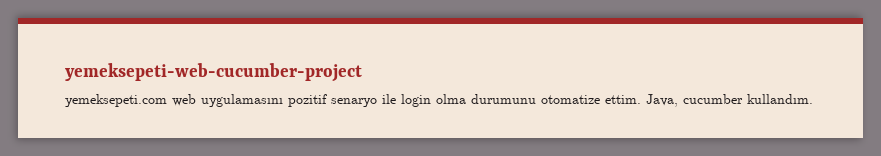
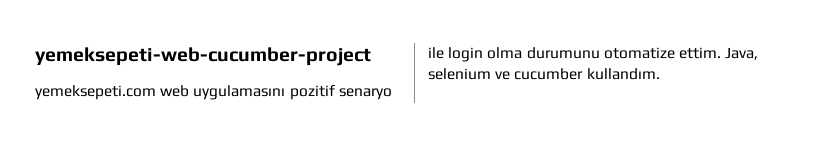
(678, 100) none -> [428,68,511,80] selenium ve

